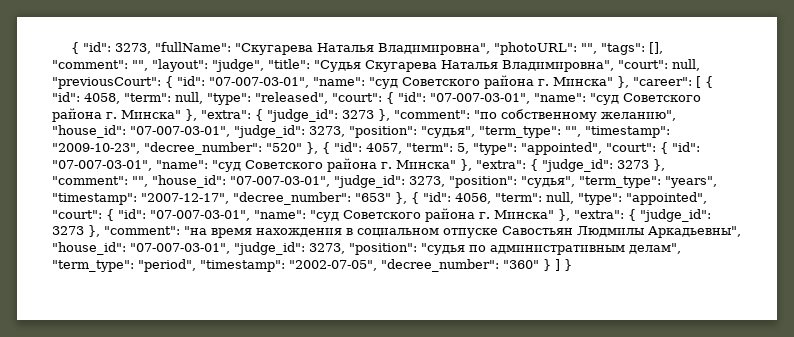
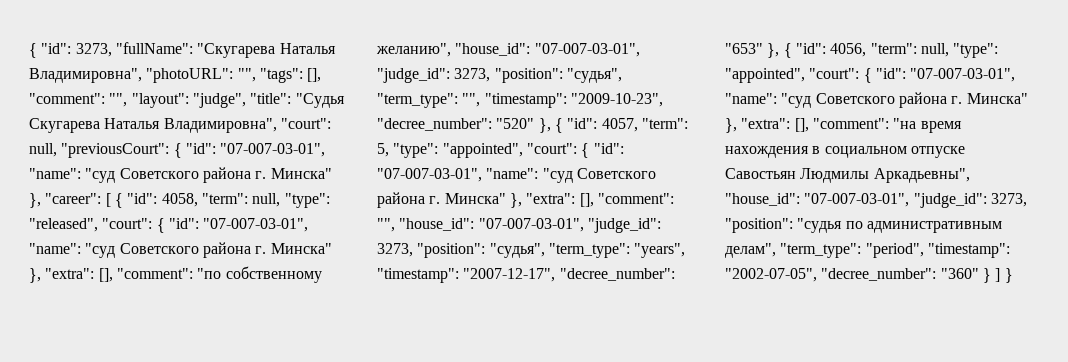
[255,109,390,122] { "judge_id": 3273 }, -> [98,268,113,282] [],
[530,159,665,172] { "judge_id": 3273 }, -> [579,193,594,207] [],
[628,209,711,222] [52,225,100,237] { "judge_id": 3273 }, -> [794,118,809,132] [],

